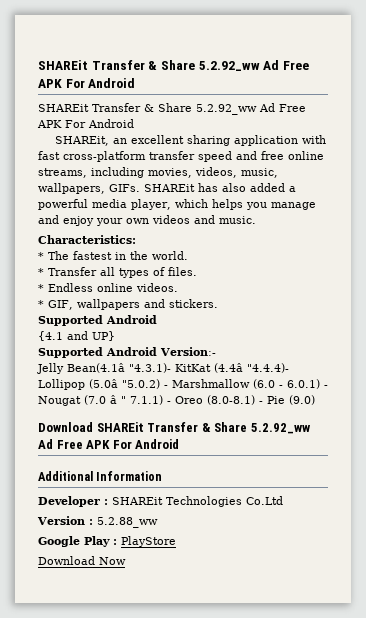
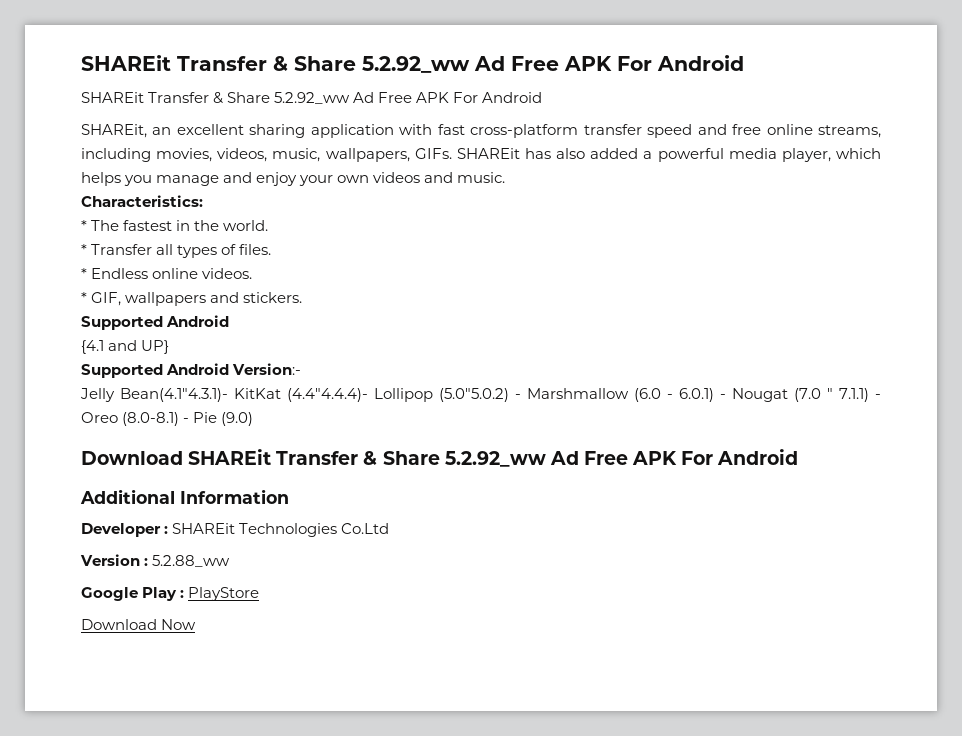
[67,363,289,373] [38,379,160,390] Bean(4.1â "4.3.1)- KitKat (4.4â "4.4.4)- Lollipop (5.0â "5.0.2) -> [120,388,509,402] Bean(4.1"4.3.1)- KitKat (4.4"4.4.4)- Lollipop (5.0"5.0.2)
[110,395,117,404] â -> (821, 395) none

